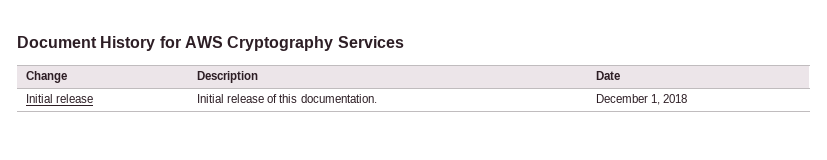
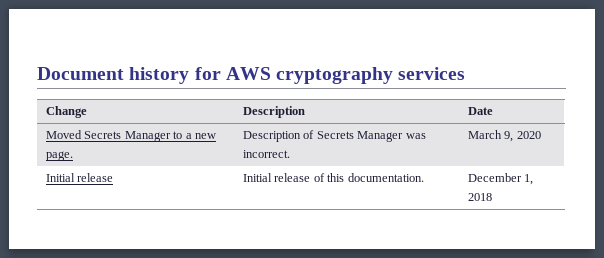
[100,36,156,51] History -> [129,67,190,84] history
[227,36,404,51] Cryptography Services -> [276,67,466,84] cryptography services
(621, 75) none -> [46,130,216,142] [46,151,74,161] [243,130,426,142] [243,150,291,158] [468,130,541,142] // Moved Secrets Manager to a new page. | Description of Secrets Manager was incorrect. | March 9, 2020

